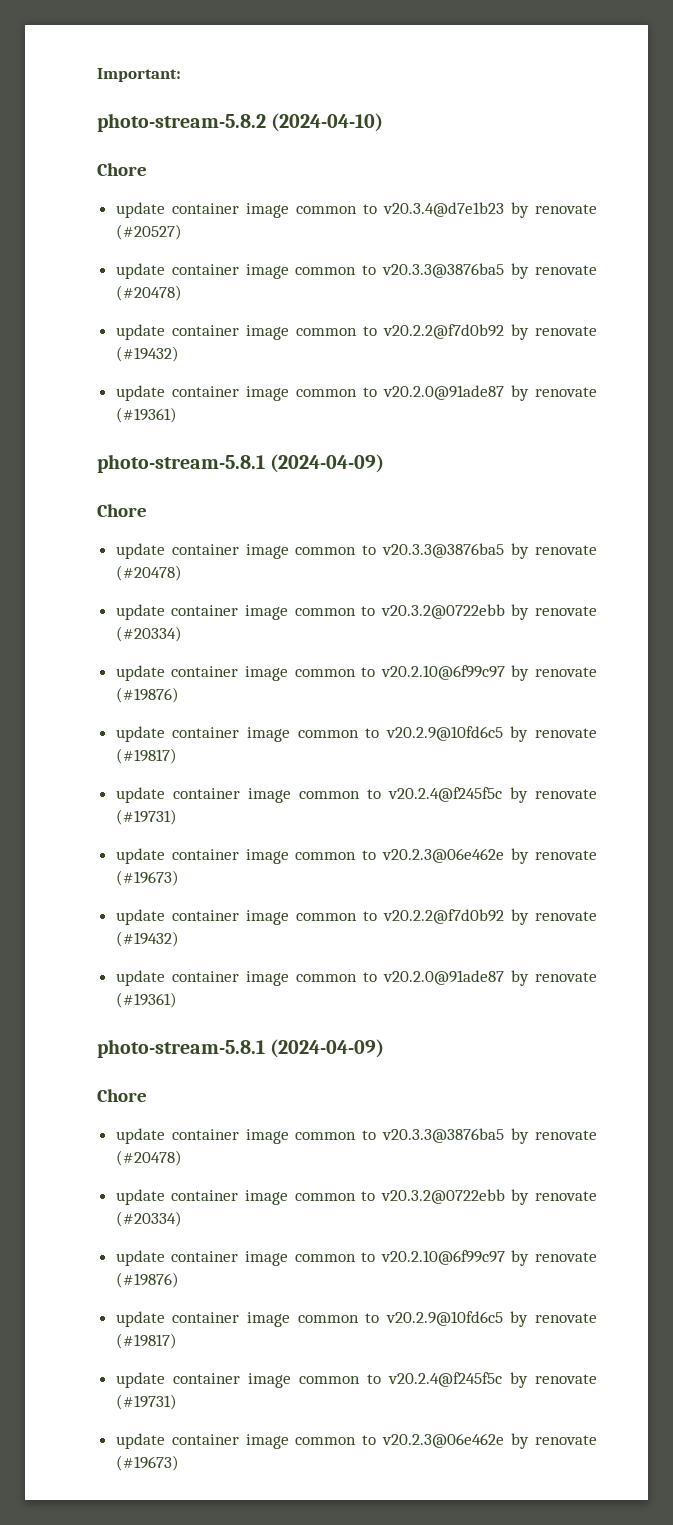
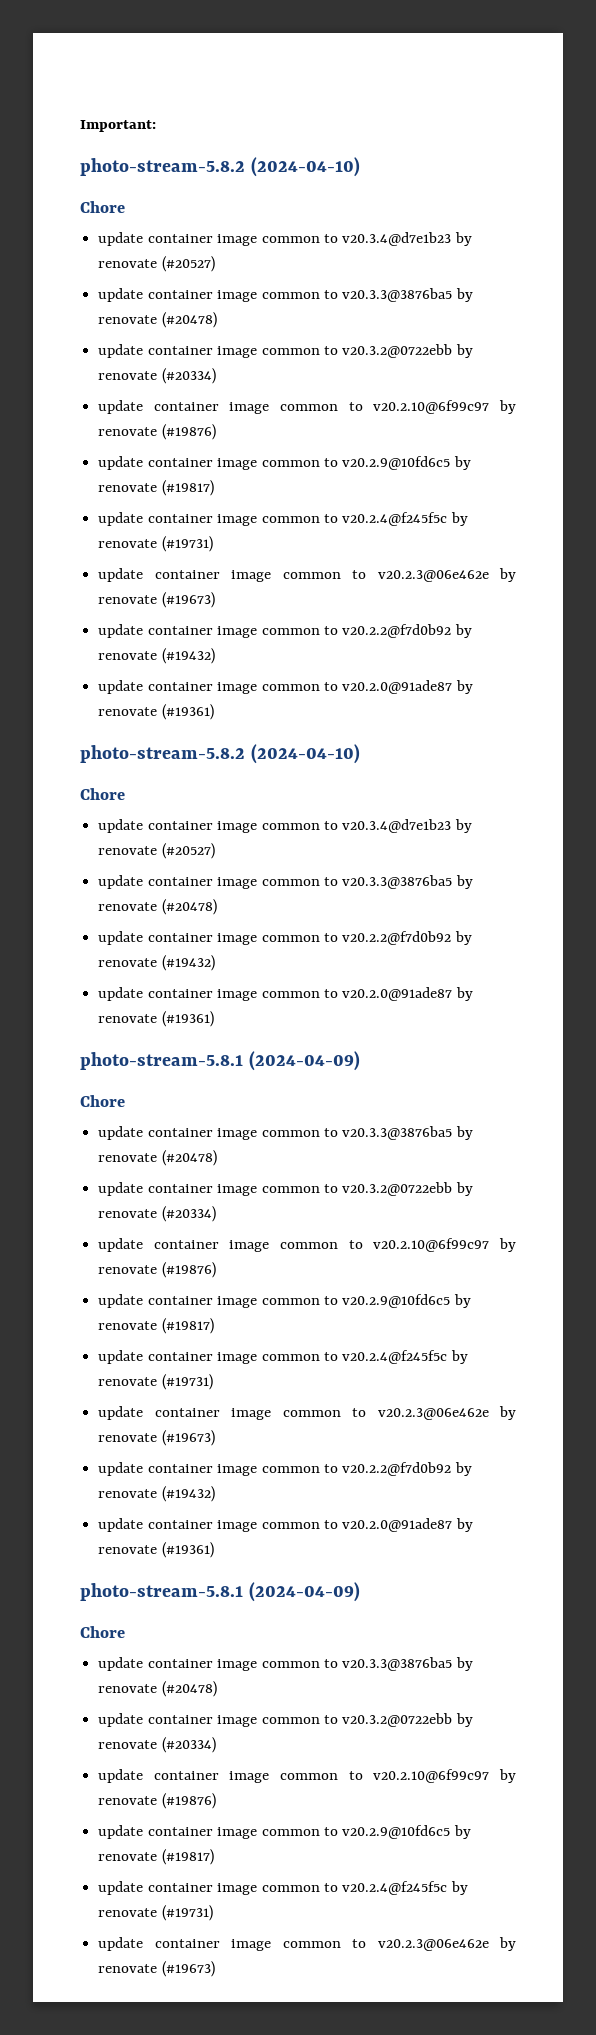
(182, 293) none -> [98,344,473,358] [98,368,216,384] [98,400,516,414] [98,424,216,440] [98,456,471,470] [98,480,214,496] [98,512,468,526] [98,536,213,552] [98,568,516,582] [98,592,215,608] [98,624,472,638] [98,648,215,664] [98,680,473,694] [98,704,214,720] [80,744,360,764] [80,788,125,800] [98,819,472,833] [98,843,215,859] [98,875,473,889] [98,899,217,915] // update container image common to v20.3.2@0722ebb by renovate (#20334) // update container image common to v20.2.10@6f99c97 by renovate (#19876) // update container image common to v20.2.9@10fd6c5 by renovate (#19817) // update container image common to v20.2.4@f245f5c by renovate (#19731) // update container image common to v20.2.3@06e462e by renovate (#19673) // update container image common to v20.2.2@f7d0b92 by renovate (#19432) // update container image common to v20.2.0@91ade87 by renovate (#19361) // photo-stream-5.8.2 (2024-04-10) // Chore // update container image common to v20.3.4@d7e1b23 by renovate (#20527) // update container image common to v20.3.3@3876ba5 by renovate (#20478)

